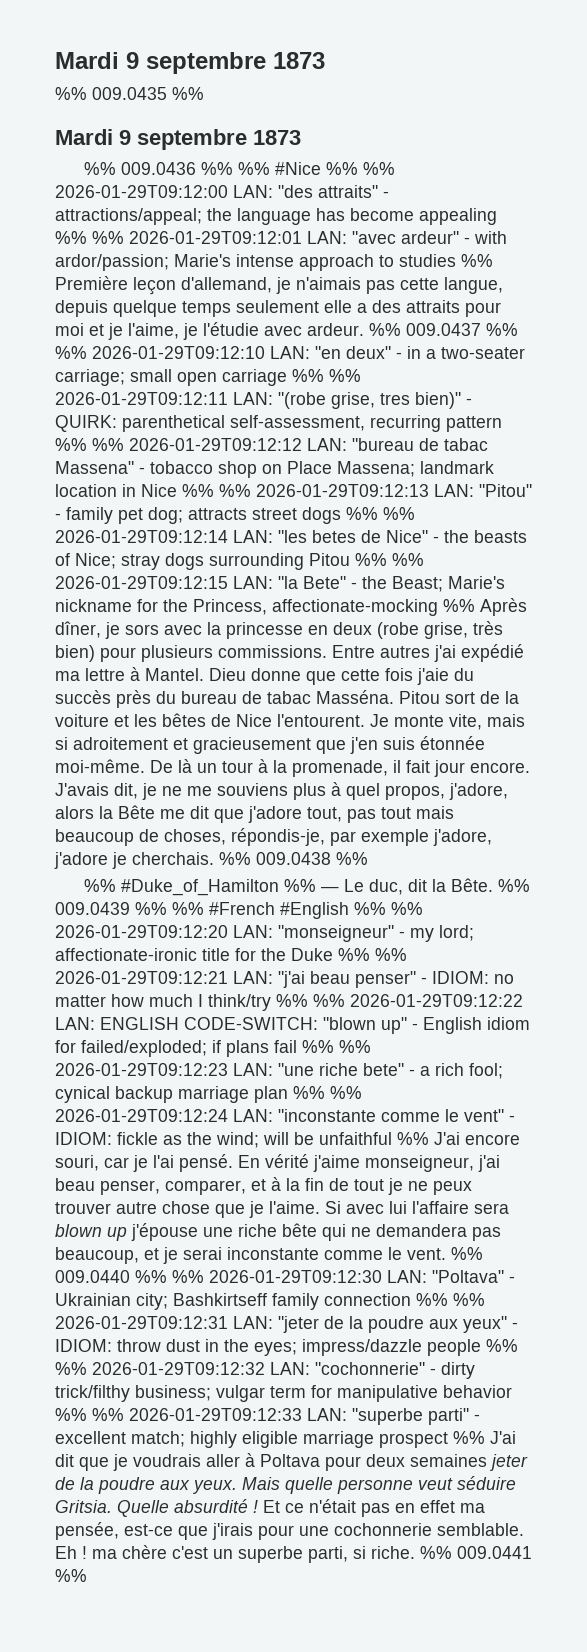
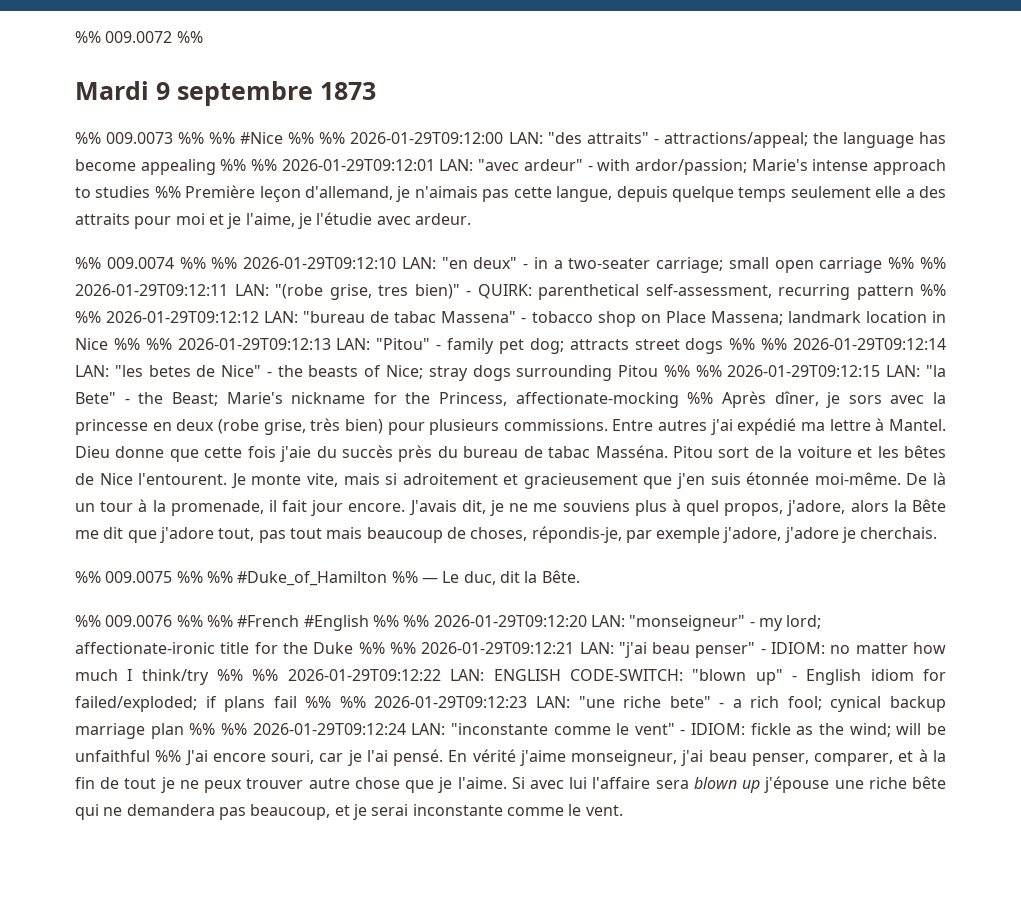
[55,52,325,74] [55,87,167,100] Mardi 9 septembre 1873 // %% 009.0435 -> [75,31,173,43] %% 009.0072
[120,162,196,175] 009.0436 -> [106,132,174,144] 009.0073
[369,323,481,336] %% 009.0437 -> [75,257,174,269] // %% 009.0074
[219,852,368,865] %% 009.0438 %% // -> [75,571,203,583] // %% 009.0075 %%
[497,879,530,892] [55,902,130,915] %% 009.0439 -> [75,615,173,627] // %% 009.0076
[451,1247,483,1260] [55,1270,515,1283] [55,1293,485,1310] [55,1316,518,1333] [55,1339,518,1356] [55,1362,475,1379] [55,1385,512,1402] [55,1408,480,1425] [55,1431,516,1448] [55,1453,528,1471] [55,1476,516,1494] [55,1499,485,1517] [55,1522,524,1540] [55,1545,532,1563] [55,1569,87,1582] %% 009.0440 %% %% 2026-01-29T09:12:30 LAN: "Poltava" - Ukrainian city; Bashkirtseff family connection %% %% 2026-01-29T09:12:31 LAN: "jeter de la poudre aux yeux" - IDIOM: throw dust in the eyes; impress/dazzle people %% %% 2026-01-29T09:12:32 LAN: "cochonnerie" - dirty trick/filthy business; vulgar term for manipulative behavior %% %% 2026-01-29T09:12:33 LAN: "superbe parti" - excellent match; highly eligible marriage prospect %% J'ai dit que je voudrais aller à Poltava pour deux semaines jeter de la poudre aux yeux. Mais quelle personne veut séduire Gritsia. Quelle absurdité ! Et ce n'était pas en effet ma pensée, est-ce que j'irais pour une cochonnerie semblable. Eh ! ma chère c'est un superbe parti, si riche. %% 009.0441 %% -> (623, 810) none

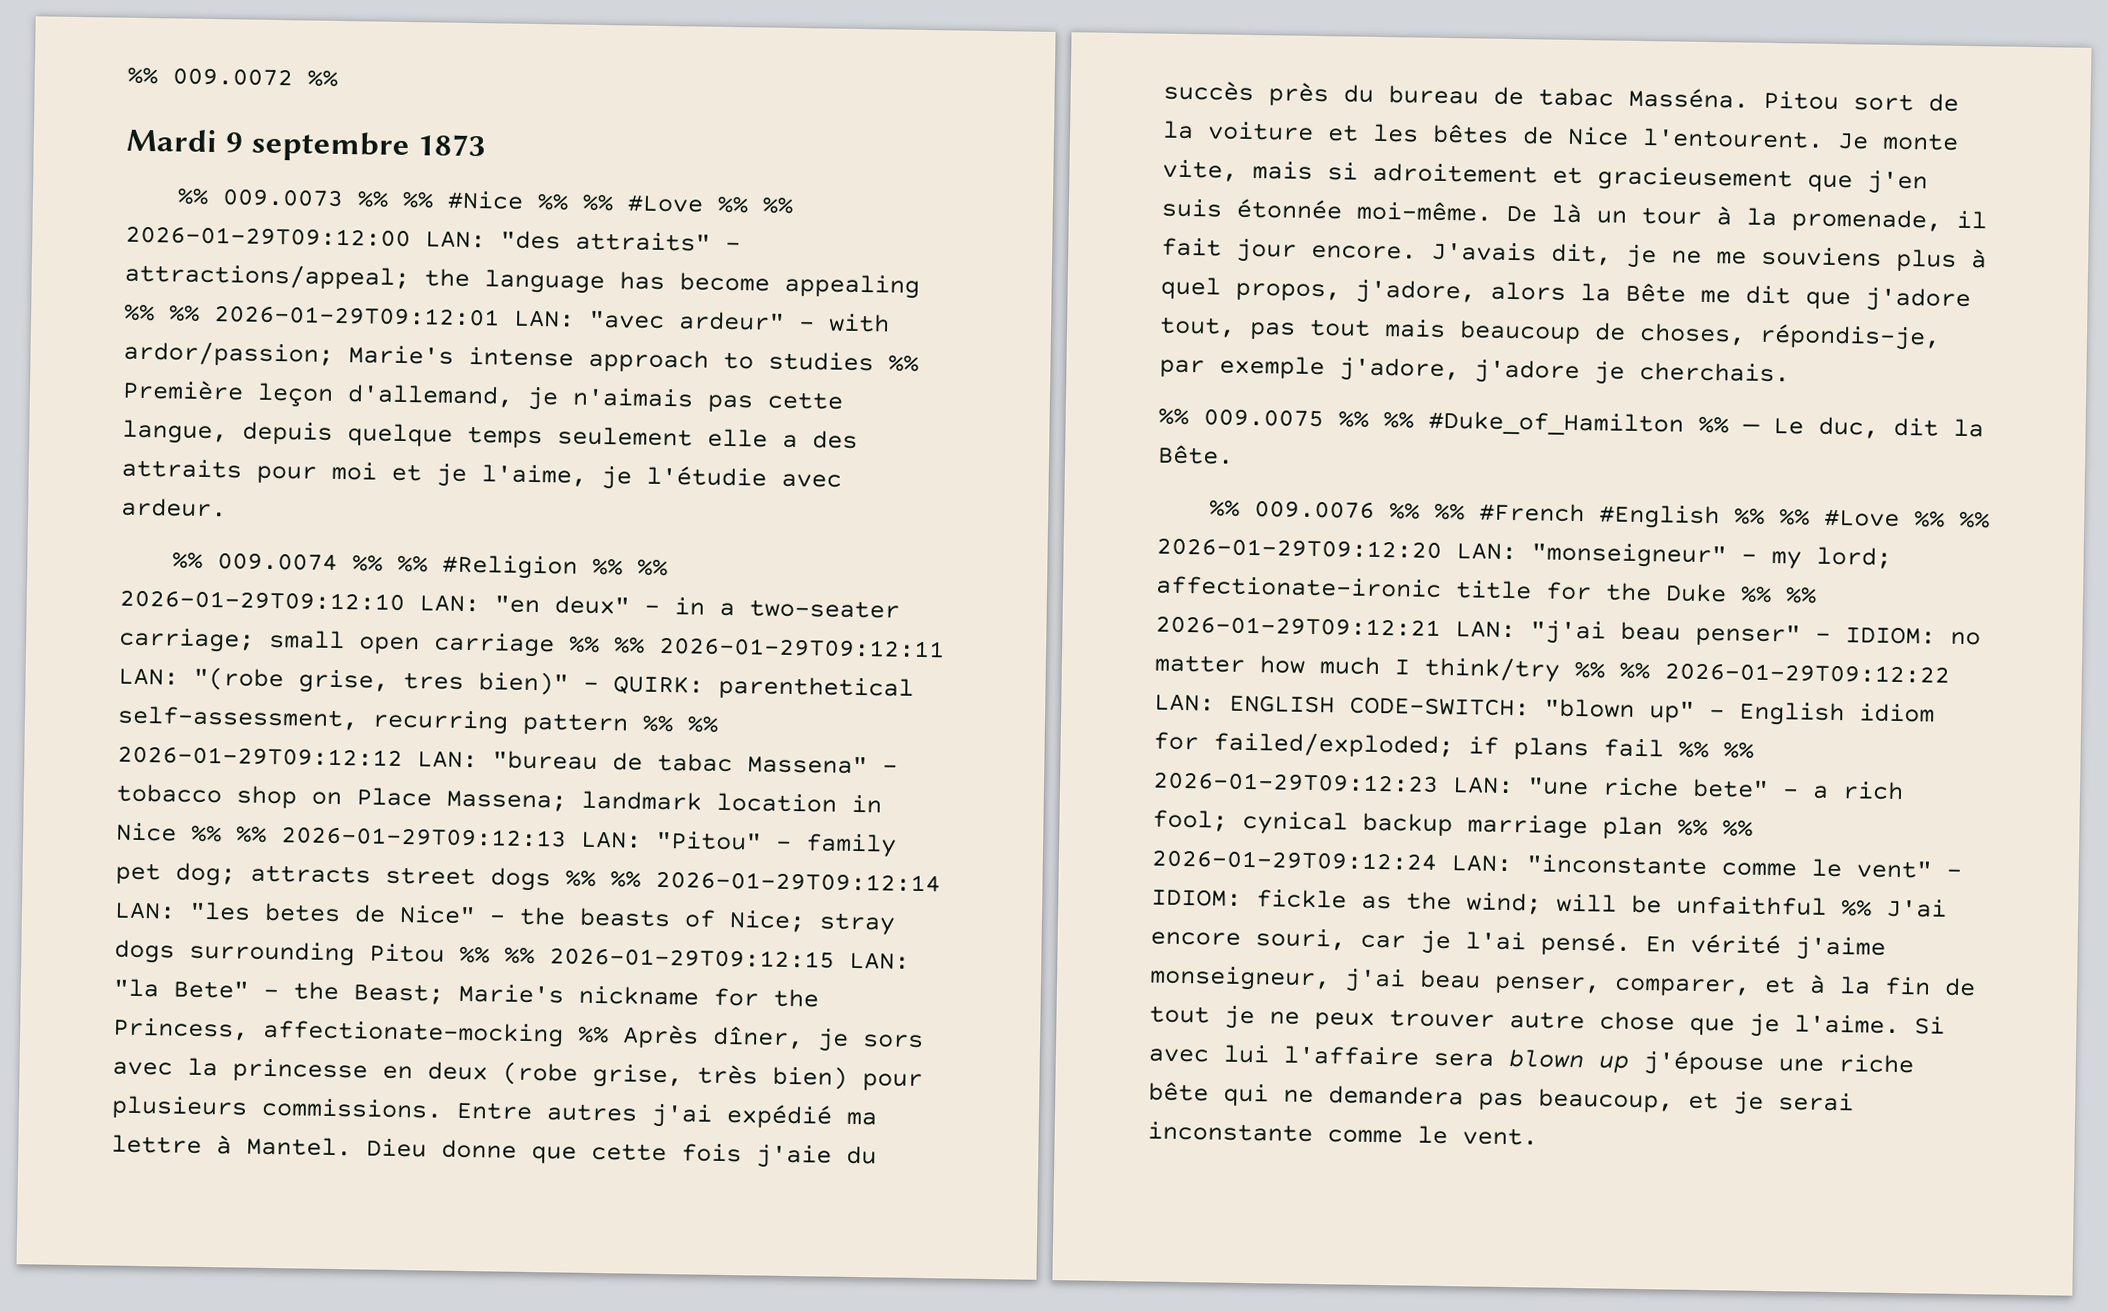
(346, 138) none -> [626,194,794,214] #Love %% %%
(238, 263) none -> [441,554,668,580] #Religion %% %%
(430, 621) none -> [1823,508,1990,529] #Love %% %%

